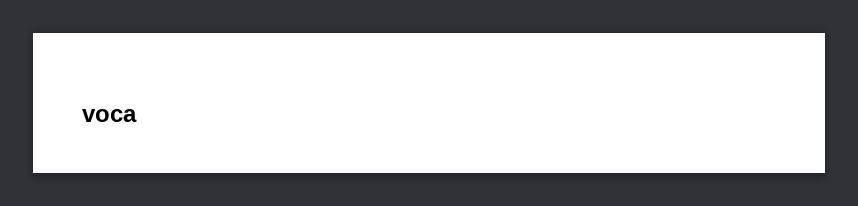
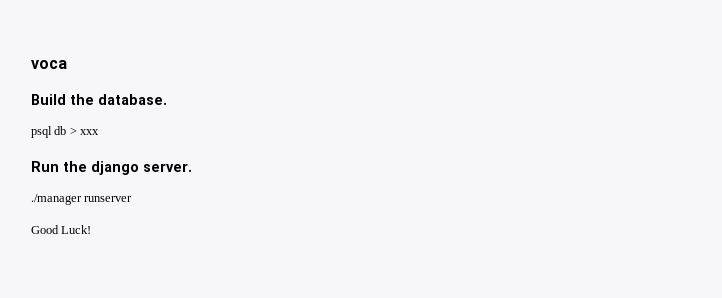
(137, 115) none -> [31,94,167,105] [31,126,100,138] [31,161,192,175] [31,194,133,205] [31,225,92,234] // Build the database. // psql db > xxx // Run the django server. // ./manager runserver // Good Luck!

